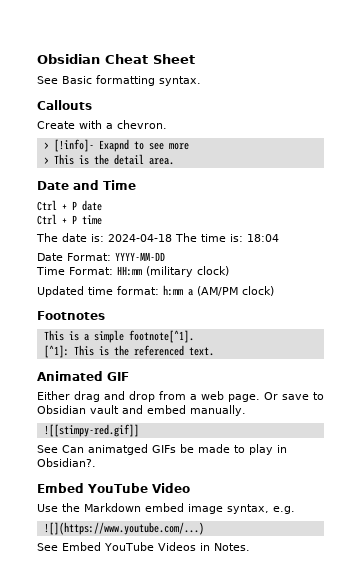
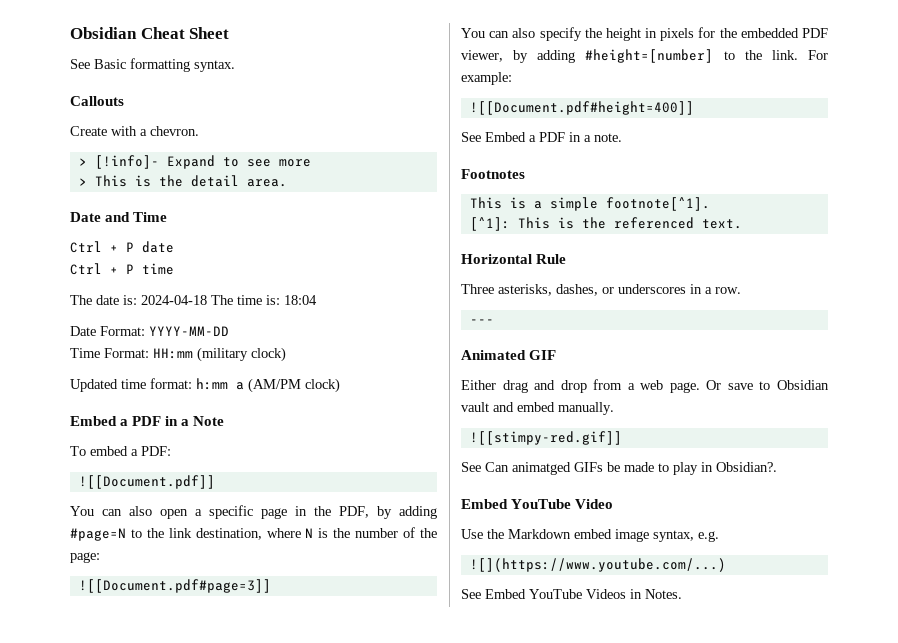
[98,139,129,152] Exapnd -> [166,155,215,169] Expand
(274, 291) none -> [70,416,225,426] [70,446,171,456] [78,475,215,489] [70,505,437,519] [70,527,438,541] [70,552,100,563] [78,579,271,593] [461,27,828,41] [461,49,828,63] [461,72,512,85] [469,101,694,115] [461,132,622,142] // Embed a PDF in a Note // To embed a PDF: // ![[Document.pdf]] // You can also open a specific page in the PDF, by adding #page=N to the link destination, where N is the number of the page: // ![[Document.pdf#page=3]] // You can also specify the height in pixels for the embedded PDF viewer, by adding #height=[number] to the link. For example: // ![[Document.pdf#height=400]] // See Embed a PDF in a note.
(214, 351) none -> [461,254,567,264] [461,284,741,296] [469,319,494,324] // Horizontal Rule // Three asterisks, dashes, or underscores in a row. // ---

